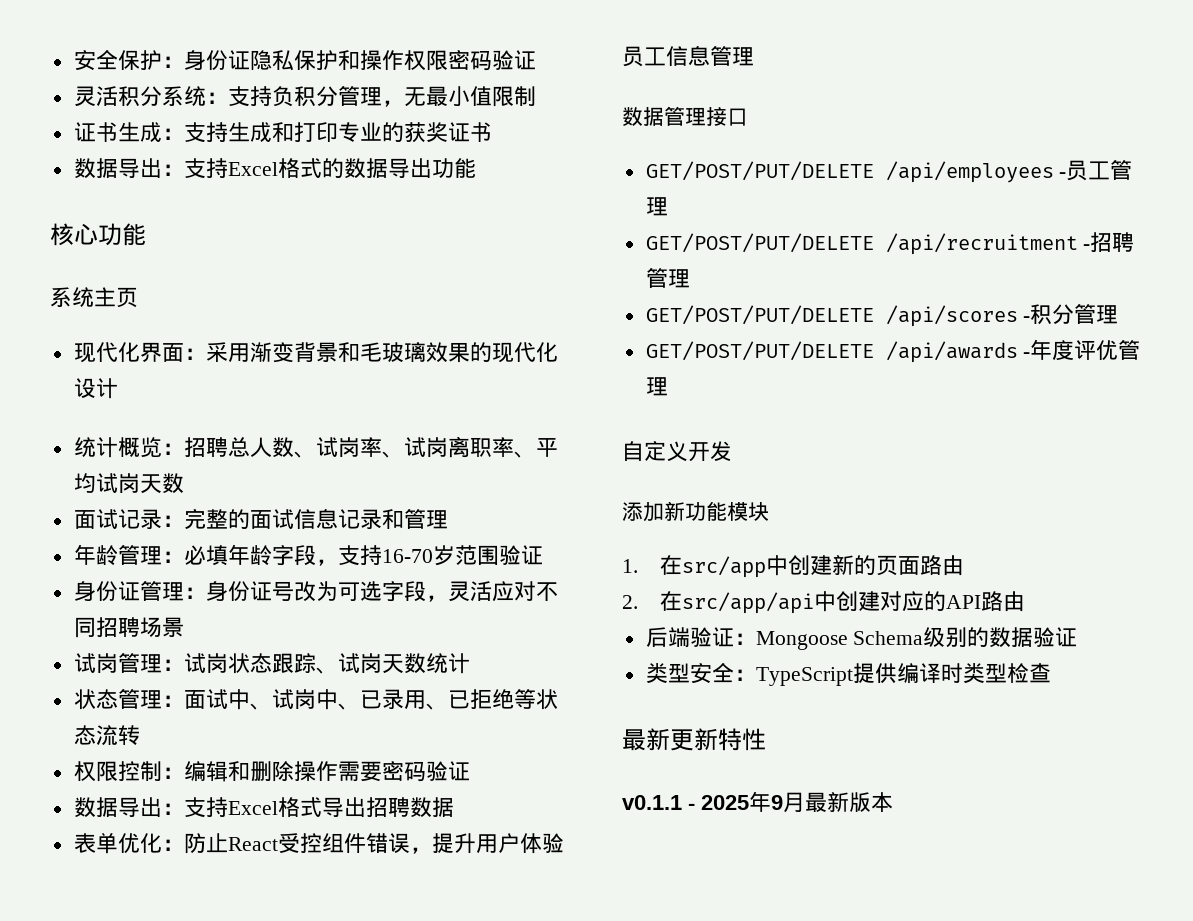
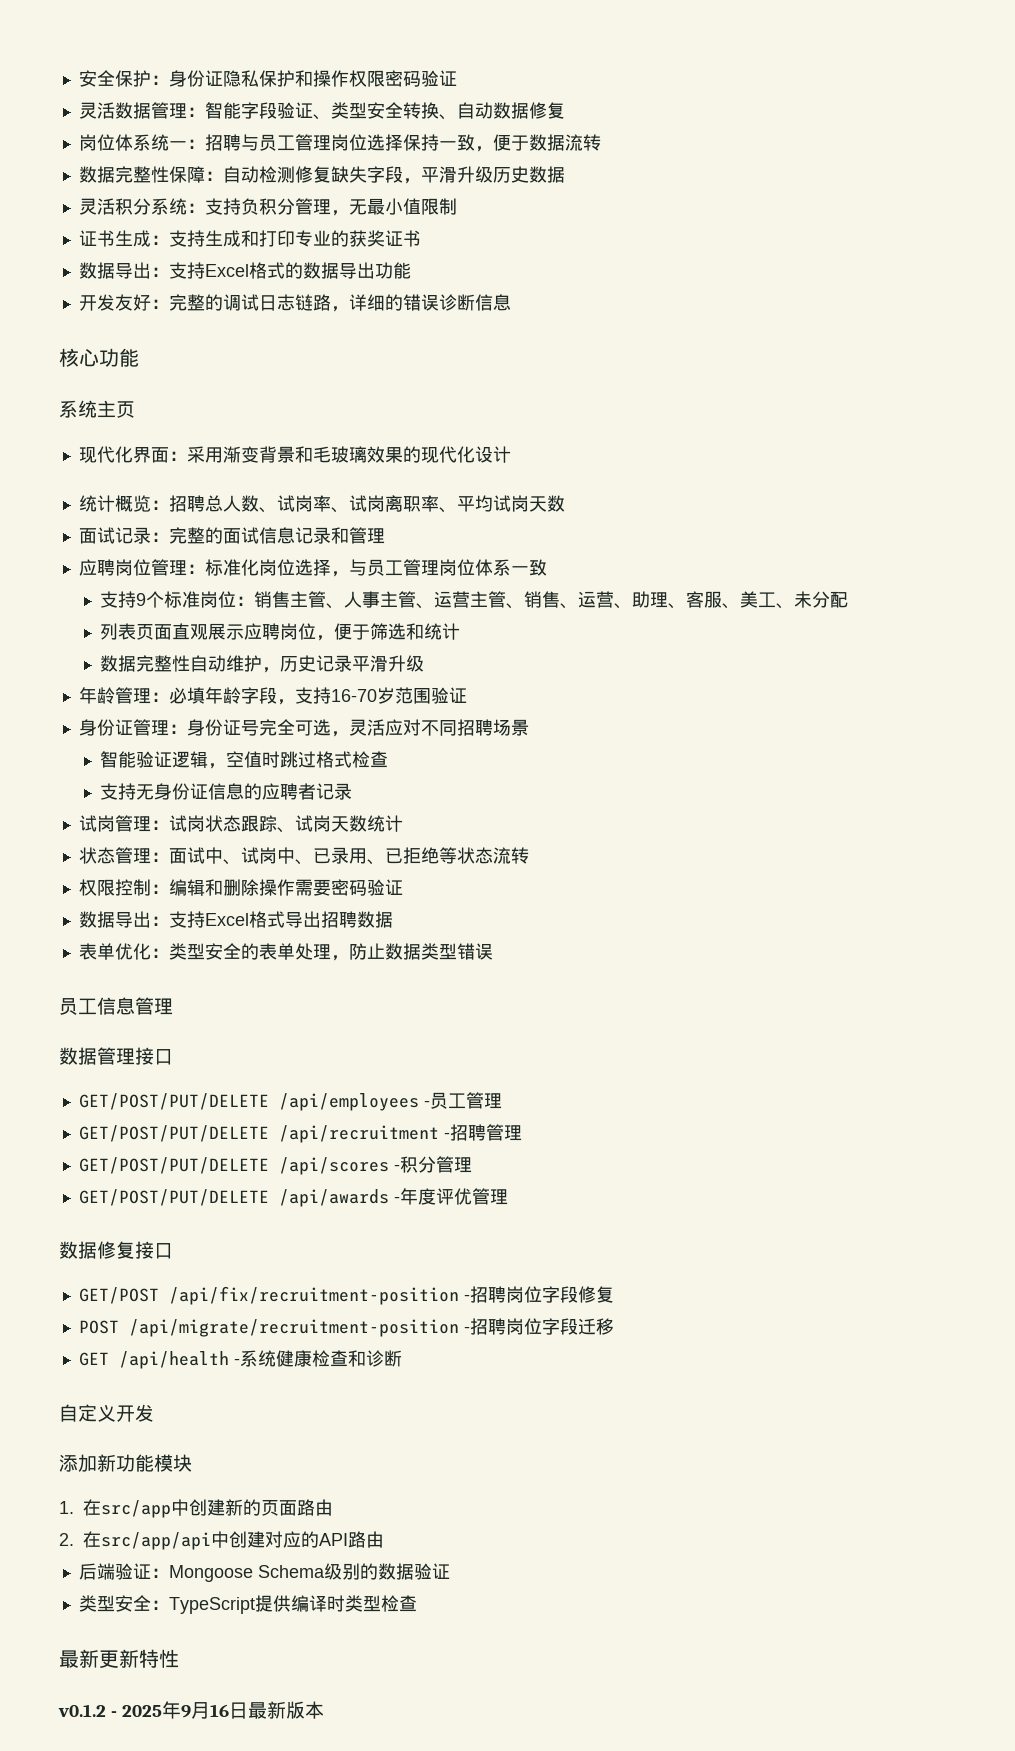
(536, 60) none -> [78,102,565,120] [78,134,601,152] [78,166,565,184] // 灵活数据管理：智能字段验证、类型安全转换、自动数据修复 // 岗位体系统一：招聘与员工管理岗位选择保持一致，便于数据流转 // 数据完整性保障：自动检测修复缺失字段，平滑升级历史数据
(476, 168) none -> [78,294,511,312] // 开发友好：完整的调试日志链路，详细的错误诊断信息
(448, 519) none -> [78,559,547,577] [100,591,849,609] [100,623,461,641] [100,655,425,673] // 应聘岗位管理：标准化岗位选择，与员工管理岗位体系一致 // 支持9个标准岗位：销售主管、人事主管、运营主管、销售、运营、助理、客服、美工、未分配 // 列表页面直观展示应聘岗位，便于筛选和统计 // 数据完整性自动维护，历史记录平滑升级
[293,581,426,602] 改为可选字段 -> [258,719,331,736] 完全可选
(184, 627) none -> [100,751,389,769] [100,783,353,800] // 智能验证逻辑，空值时跳过格式检查 // 支持无身份证信息的应聘者记录
[183,833,564,854] 防止React受控组件错误，提升用户体验 -> [168,943,493,961] 类型安全的表单处理，防止数据类型错误
(668, 386) none -> [59,1241,173,1259] [78,1286,614,1305] [78,1318,614,1337] [78,1350,402,1369] // 数据修复接口 // GET/POST /api/fix/recruitment-position -招聘岗位字段修复 // POST /api/migrate/recruitment-position -招聘岗位字段迁移 // GET /api/health -系统健康检查和诊断
[622,795,682,810] v0.1.1 -> [58,1704,106,1717] v0.1.2
(805, 802) none -> [210,1702,249,1719] 16日

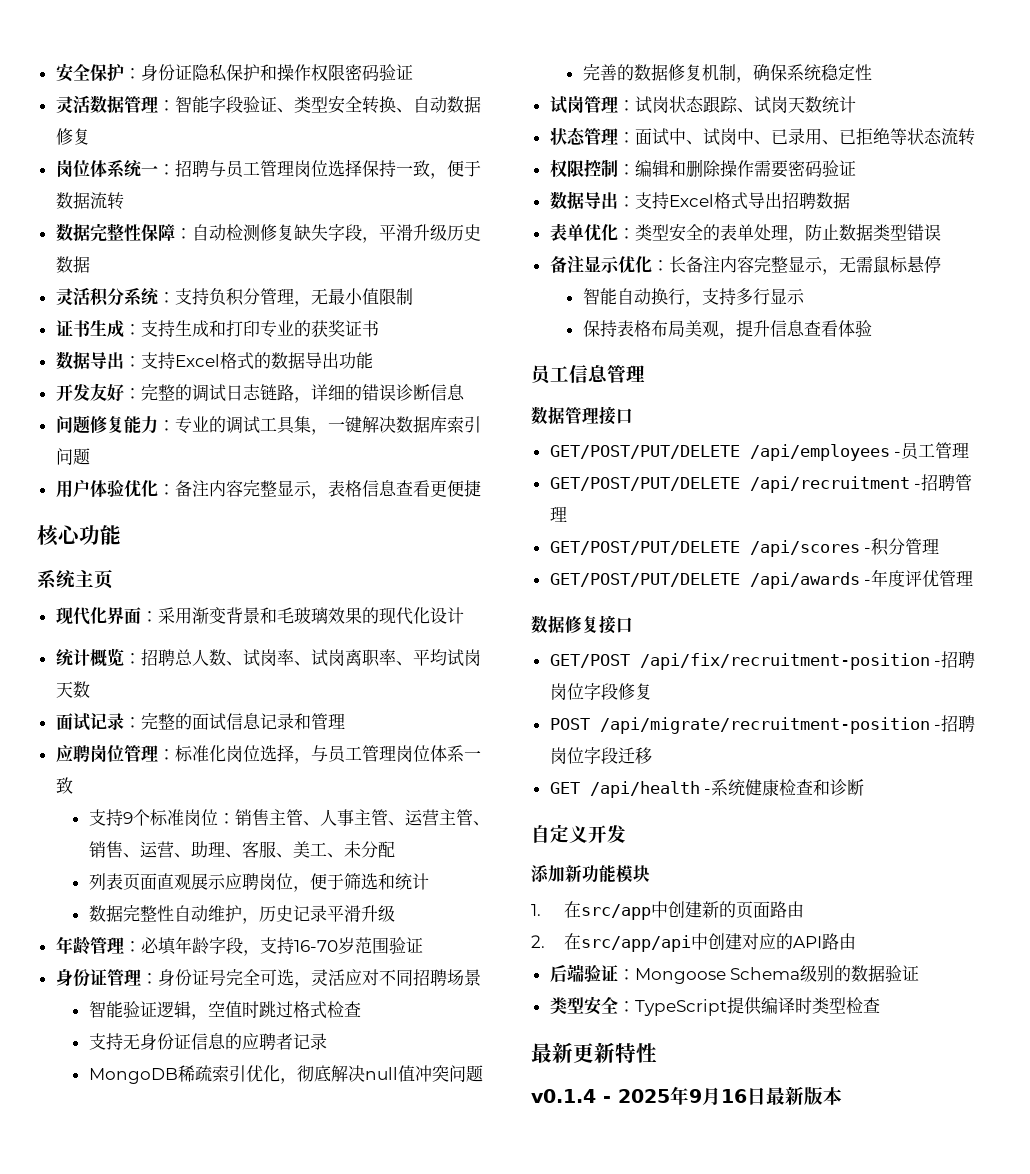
(511, 302) none -> [55,415,481,435] [55,448,90,465] [55,479,481,499] // 问题修复能力：专业的调试工具集，一键解决数据库索引问题 // 用户体验优化：备注内容完整显示，表格信息查看更便捷
(353, 791) none -> [88,1065,483,1084] [582,64,872,83] // MongoDB稀疏索引优化，彻底解决null值冲突问题 // 完善的数据修复机制，确保系统稳定性
(493, 951) none -> [549,255,941,275] [582,288,805,307] [582,320,872,339] // 备注显示优化：长备注内容完整显示，无需鼠标悬停 // 智能自动换行，支持多行显示 // 保持表格布局美观，提升信息查看体验
[58,1704,106,1717] v0.1.2 -> [531,1089,596,1103] v0.1.4

